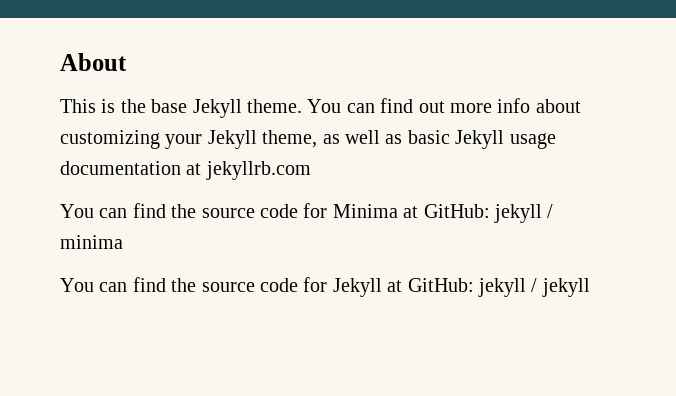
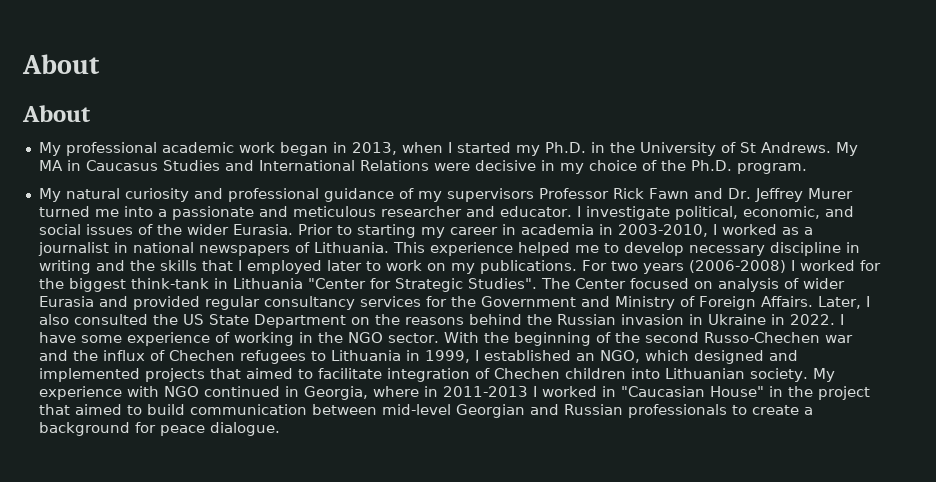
[60,53,127,71] [60,98,581,118] [60,130,556,149] [60,161,311,180] [60,203,554,223] [60,235,123,249] [60,277,590,297] About // This is the base Jekyll theme. You can find out more info about customizing your Jekyll theme, as well as basic Jekyll usage documentation at jekyllrb.com // You can find the source code for Minima at GitHub: jekyll / minima // You can find the source code for Jekyll at GitHub: jekyll / jekyll -> [22,54,100,74] [22,105,91,122] [38,142,858,156] [38,160,807,174] [38,188,853,202] [38,206,854,220] [38,224,813,238] [37,242,860,256] [38,260,881,274] [38,278,845,292] [38,296,870,310] [38,314,844,328] [38,332,853,346] [38,350,798,364] [38,368,835,382] [38,386,870,400] [38,404,813,418] [38,422,280,436] About // About // My professional academic work began in 2013, when I started my Ph.D. in the University of St Andrews. My MA in Caucasus Studies and International Relations were decisive in my choice of the Ph.D. program. // My natural curiosity and professional guidance of my supervisors Professor Rick Fawn and Dr. Jeffrey Murer turned me into a passionate and meticulous researcher and educator. I investigate political, economic, and social issues of the wider Eurasia. Prior to starting my career in academia in 2003-2010, I worked as a journalist in national newspapers of Lithuania. This experience helped me to develop necessary discipline in writing and the skills that I employed later to work on my publications. For two years (2006-2008) I worked for the biggest think-tank in Lithuania "Center for Strategic Studies". The Center focused on analysis of wider Eurasia and provided regular consultancy services for the Government and Ministry of Foreign Affairs. Later, I also consulted the US State Department on the reasons behind the Russian invasion in Ukraine in 2022. I have some experience of working in the NGO sector. With the beginning of the second Russo-Chechen war and the influx of Chechen refugees to Lithuania in 1999, I established an NGO, which designed and implemented projects that aimed to facilitate integration of Chechen children into Lithuanian society. My experience with NGO continued in Georgia, where in 2011-2013 I worked in "Caucasian House" in the project that aimed to build communication between mid-level Georgian and Russian professionals to create a background for peace dialogue.

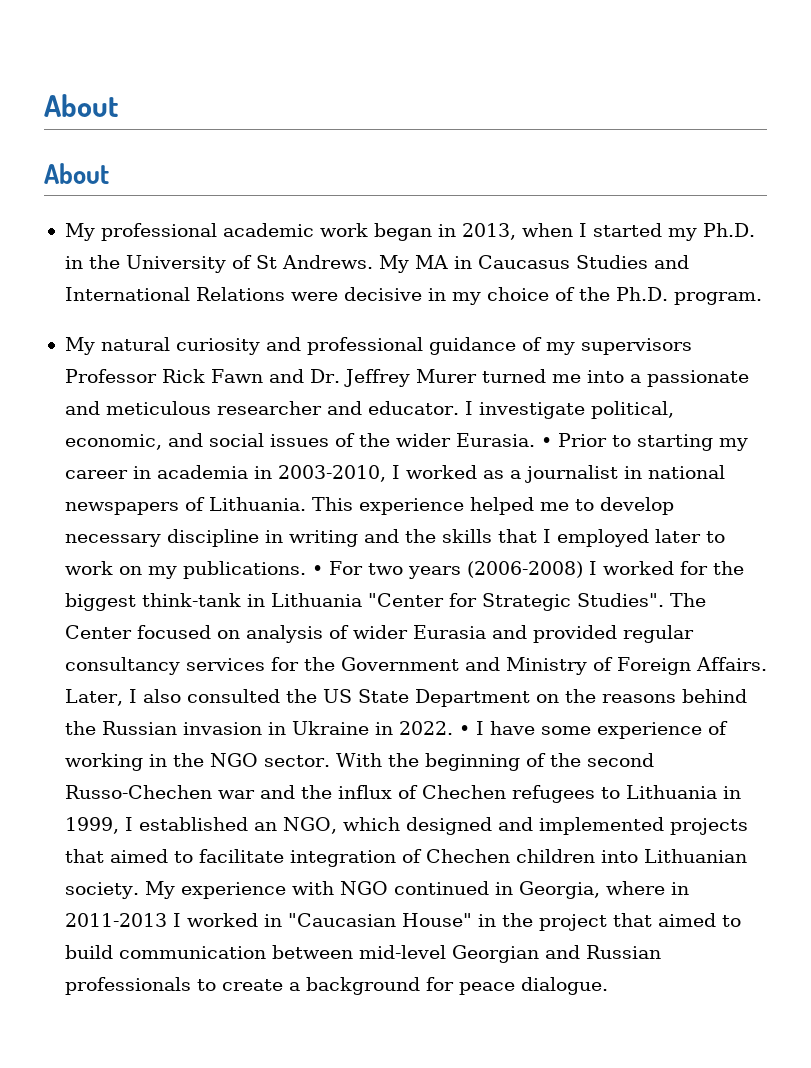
(293, 229) none -> [540,437,552,447] •
(577, 267) none -> [311,565,323,575] •
(835, 319) none -> [458,725,470,735] •

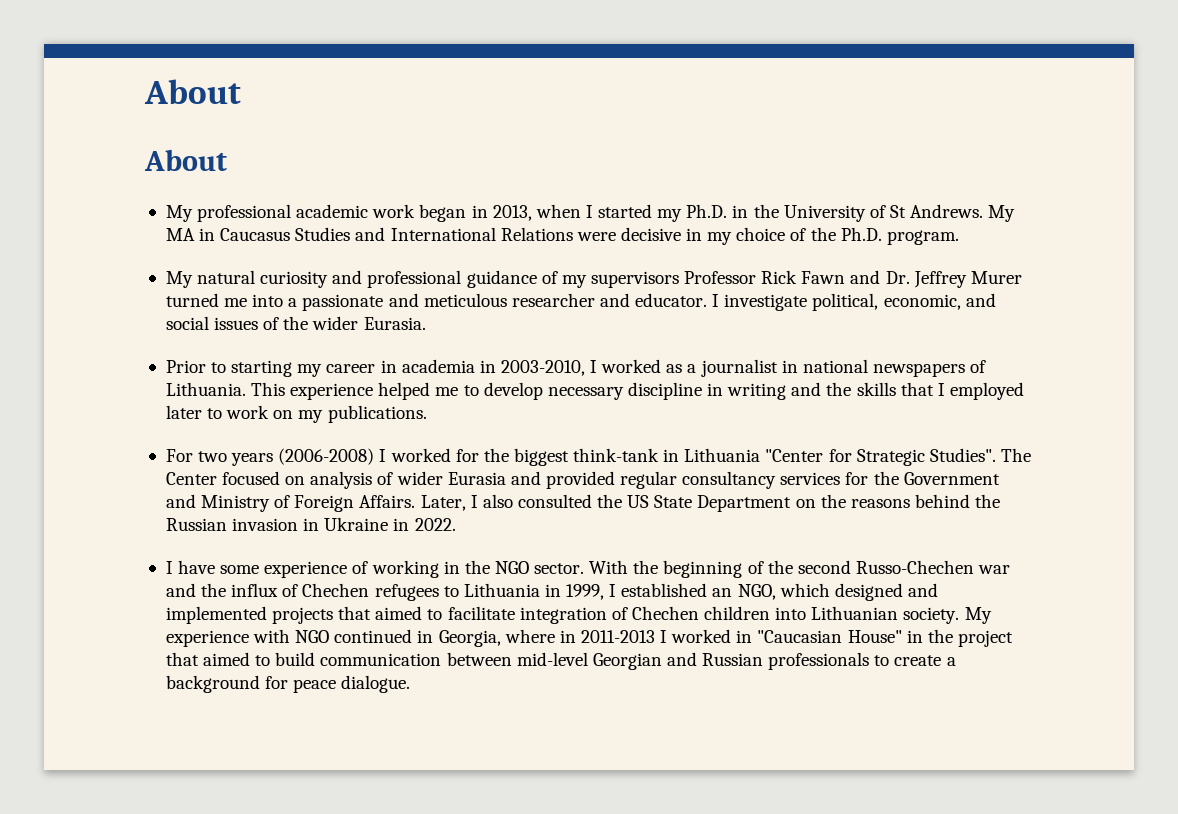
[540,437,552,447] • -> (426, 323) //
[311,565,323,575] • -> (427, 414) //
[458,725,470,735] • -> (456, 524) //

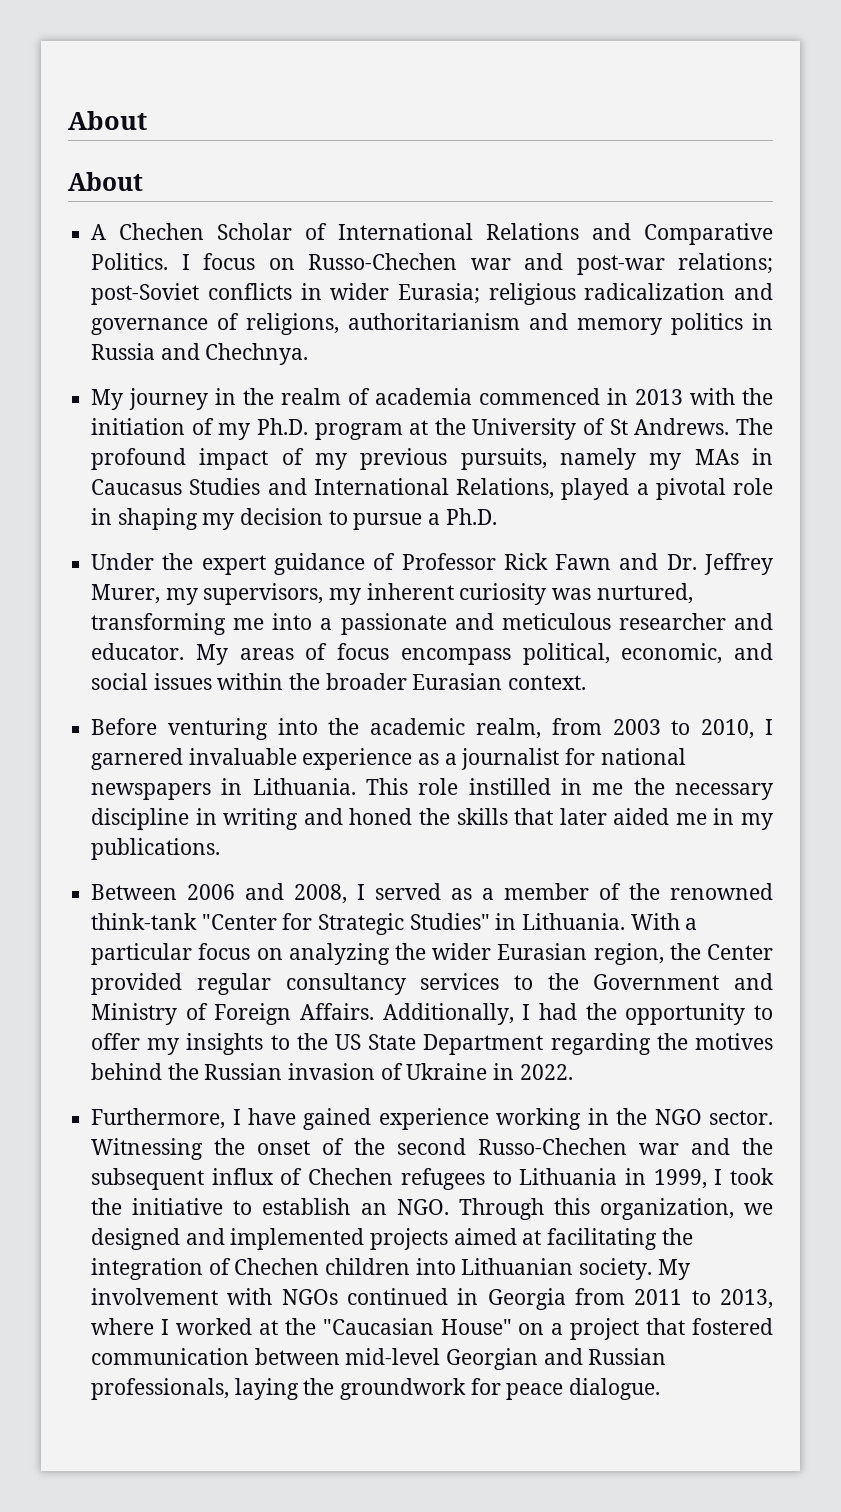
[165,204,749,222] My professional academic work began in 2013, when I started my Ph.D. in -> [91,223,773,245] [91,253,773,275] [91,283,773,305] [91,313,773,335] [91,343,309,365] [91,388,774,410] [91,418,429,440] A Chechen Scholar of International Relations and Comparative Politics. I focus on Russo-Chechen war and post-war relations; post-Soviet conflicts in wider Eurasia; religious radicalization and governance of religions, authoritarianism and memory politics in Russia and Chechnya. // My journey in the realm of academia commenced in 2013 with the initiation of my Ph.D. program at
[988,205,1016,222] [165,228,195,241] My MA -> [736,418,773,435] [91,448,739,470] The profound impact of my previous pursuits, namely my MAs
[500,227,959,245] [165,270,679,288] Relations were decisive in my choice of the Ph.D. program. // My natural curiosity and professional guidance of my supervisors -> [456,478,773,500] [91,508,497,530] [91,553,396,575] Relations, played a pivotal role in shaping my decision to pursue a Ph.D. // Under the expert guidance of
[970,271,1022,284] [165,293,219,307] Murer turned -> [91,583,693,605] [91,613,227,635] Murer, my supervisors, my inherent curiosity was nurtured, transforming
[712,294,808,311] I investigate -> [195,643,511,665] My areas of focus encompass
[263,316,426,330] [165,359,662,377] of the wider Eurasia. // Prior to starting my career in academia in 2003-2010, I worked -> [217,673,587,690] [91,718,773,740] [91,748,413,770] within the broader Eurasian context. // Before venturing into the academic realm, from 2003 to 2010, I garnered invaluable experience
[781,360,798,373] in -> [565,748,596,765] for
[970,360,987,373] of -> [221,778,243,795] in
[290,382,543,400] experience helped me to develop -> [418,778,665,795] role instilled in me the
(822, 389) none -> [349,808,413,825] honed
[937,382,1024,400] [165,405,427,423] [165,448,1031,466] [165,471,541,489] I employed later to work on my publications. // For two years (2006-2008) I worked for the biggest think-tank in Lithuania "Center for Strategic Studies". The Center focused on analysis of wider Eurasia and -> [559,808,774,830] [91,838,221,860] [91,883,773,904] [91,913,698,935] [91,943,773,965] later aided me in my publications. // Between 2006 and 2008, I served as a member of the renowned think-tank "Center for Strategic Studies" in Lithuania. With a particular focus on analyzing the wider Eurasian region, the Center
[845,472,869,485] for -> [513,975,533,990] to
[420,494,592,511] Later, I also consulted -> [382,1003,773,1025] [91,1033,290,1055] Additionally, I had the opportunity to offer my insights to
[795,494,910,508] on the reasons -> [550,1033,773,1055] regarding the motives
[303,518,320,531] in -> [380,1063,403,1080] of
(456, 524) none -> [91,1108,226,1129] Furthermore,
[220,561,369,578] some experience of -> [303,1108,489,1130] gained experience
[589,560,743,578] With the beginning -> [91,1138,311,1160] Witnessing the onset
(227, 590) none -> [91,1168,205,1190] subsequent
[621,583,938,601] [165,606,515,624] established an NGO, which designed and implemented projects that aimed to facilitate -> [729,1168,774,1185] [91,1198,774,1220] [91,1228,693,1250] took the initiative to establish an NGO. Through this organization, we designed and implemented projects aimed at facilitating the
[165,629,1013,647] [165,652,316,666] experience with NGO continued in Georgia, where in 2011-2013 I worked in "Caucasian House" in the project that aimed to build -> [91,1288,773,1310] [91,1318,773,1340] involvement with NGOs continued in Georgia from 2011 to 2013, where I worked at the "Caucasian House" on a project that fostered
[768,652,956,670] [165,675,260,693] professionals to create a background -> [91,1378,467,1400] professionals, laying the groundwork

